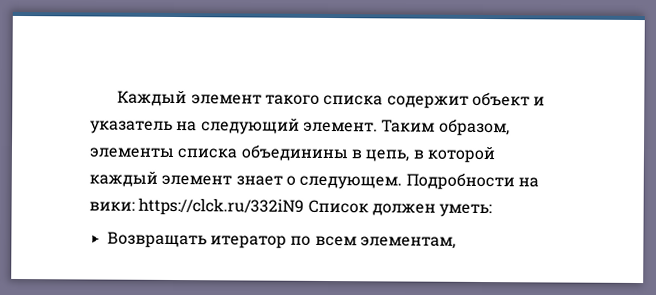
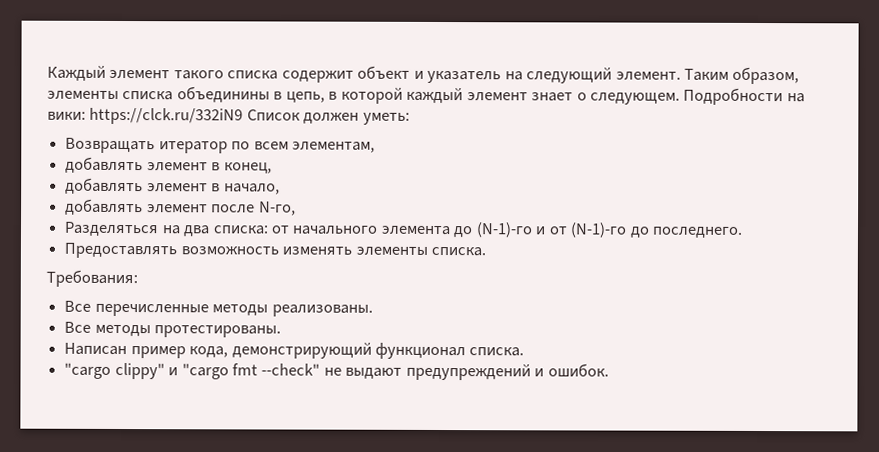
(456, 242) none -> [65,156,272,174] [65,177,280,195] [65,198,296,216] [64,221,743,238] [64,242,486,259] [46,269,138,288] [64,300,373,317] [64,321,282,338] [64,342,525,360] [64,362,609,381] // добавлять элемент в конец, // добавлять элемент в начало, // добавлять элемент после N-го, // Разделяться на два списка: от начального элемента до (N-1)-го и от (N-1)-го до последнего. // Предоставлять возможность изменять элементы списка. // Требования: // Все перечисленные методы реализованы. // Все методы протестированы. // Написан пример кода, демонстрирующий функционал списка. // "cargo clippy" и "cargo fmt --check" не выдают предупреждений и ошибок.

